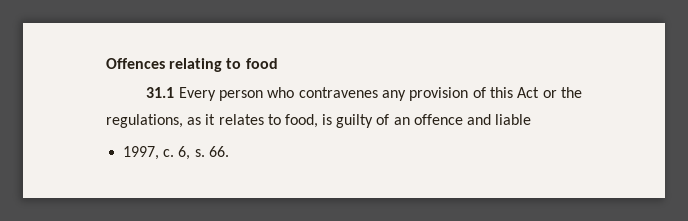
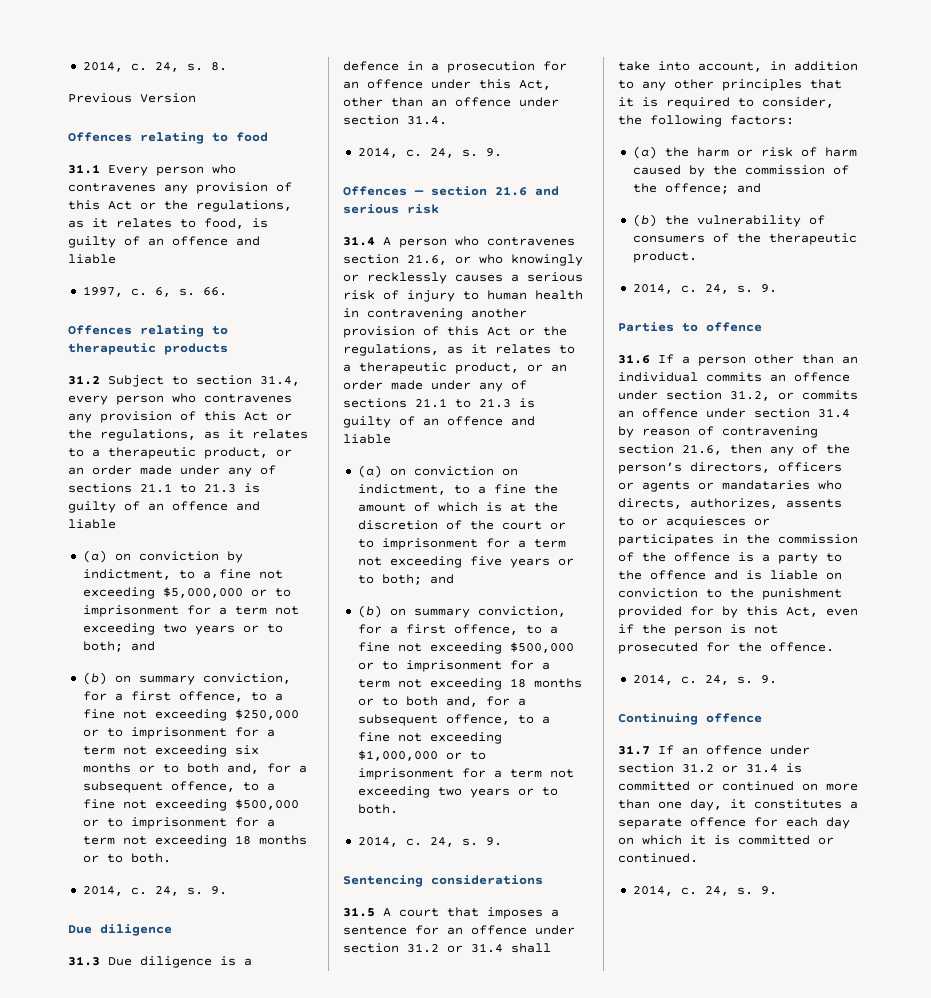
(106, 63) none -> [82,61,227,72] [68,93,196,103] 2014, c. 24, s. 8. // Previous Version //
(229, 151) none -> [68,325,228,337] [68,343,228,355] [68,375,300,387] [68,393,292,405] [68,411,292,423] [68,429,308,441] [68,447,292,459] [68,465,276,477] [68,483,260,493] [68,501,260,513] [68,519,116,529] [82,550,243,563] [82,569,283,580] [82,587,291,599] [82,605,299,617] [82,623,283,635] [82,641,155,652] [82,672,291,685] [82,691,283,702] [82,709,299,721] [82,727,275,739] [82,745,259,757] [82,763,307,774] [82,781,275,793] [82,799,299,811] [82,817,275,829] [82,835,307,847] [82,853,171,863] [82,885,227,896] [68,924,172,936] [68,956,252,968] [343,61,567,73] [343,79,551,90] [343,97,559,107] [343,115,447,125] [357,147,502,158] [343,186,559,196] [343,204,439,214] [343,236,575,248] [343,254,583,266] [343,272,583,284] [343,290,583,302] [343,308,527,320] [343,326,567,338] [343,344,575,356] [343,362,567,374] [343,380,527,392] [343,398,535,408] [343,416,535,428] [343,434,391,444] [357,465,518,478] [357,484,558,495] [357,502,558,512] [357,520,566,530] [357,538,566,550] [357,556,574,568] [357,574,454,585] [357,605,566,618] [357,624,558,635] [357,642,574,654] [357,660,550,672] [357,678,582,690] [357,696,526,707] [357,714,550,726] [357,732,502,744] [357,750,486,761] [357,768,574,780] [357,786,558,798] [357,804,398,814] [357,836,502,847] [343,875,543,887] [343,907,559,919] [343,925,575,935] [343,943,551,953] [618,61,858,72] [618,79,842,91] [618,97,834,109] [618,115,794,127] [632,146,857,159] [632,165,849,177] [632,183,761,194] [632,214,825,227] [632,233,857,245] [632,251,697,263] [632,283,777,294] [618,322,762,332] [618,354,858,366] [618,372,850,382] [618,390,858,401] [618,408,850,418] [618,426,818,438] [618,444,850,456] [618,462,842,474] [618,480,842,492] [618,498,842,509] [618,516,770,528] [618,534,858,546] [618,552,842,564] [618,570,842,580] [618,588,842,600] [618,606,858,618] [618,624,778,636] [618,642,834,654] [632,674,777,685] [618,713,762,725] [618,745,810,755] [618,763,802,773] [618,781,858,791] [618,799,858,811] [618,817,850,829] [618,835,834,845] [618,853,698,863] [632,885,777,896] // Offences relating to therapeutic products // 31.2 Subject to section 31.4, every person who contravenes any provision of this Act or the regulations, as it relates to a therapeutic product, or an order made under any of sections 21.1 to 21.3 is guilty of an offence and liable // (a) on conviction by indictment, to a fine not exceeding $5,000,000 or to imprisonment for a term not exceeding two years or to both; and // (b) on summary conviction, for a first offence, to a fine not exceeding $250,000 or to imprisonment for a term not exceeding six months or to both and, for a subsequent offence, to a fine not exceeding $500,000 or to imprisonment for a term not exceeding 18 months or to both. // 2014, c. 24, s. 9. // Due diligence // 31.3 Due diligence is a defence in a prosecution for an offence under this Act, other than an offence under section 31.4. // 2014, c. 24, s. 9. // Offences — section 21.6 and serious risk // 31.4 A person who contravenes section 21.6, or who knowingly or recklessly causes a serious risk of injury to human health in contravening another provision of this Act or the regulations, as it relates to a therapeutic product, or an order made under any of sections 21.1 to 21.3 is guilty of an offence and liable // (a) on conviction on indictment, to a fine the amount of which is at the discretion of the court or to imprisonment for a term not exceeding five years or to both; and // (b) on summary conviction, for a first offence, to a fine not exceeding $500,000 or to imprisonment for a term not exceeding 18 months or to both and, for a subsequent offence, to a fine not exceeding $1,000,000 or to imprisonment for a term not exceeding two years or to both. // 2014, c. 24, s. 9. // Sentencing considerations // 31.5 A court that imposes a sentence for an offence under section 31.2 or 31.4 shall take into account, in addition to any other principles that it is required to consider, the following factors: // (a) the harm or risk of harm caused by the commission of the offence; and // (b) the vulnerability of consumers of the therapeutic product. // 2014, c. 24, s. 9. // Parties to offence // 31.6 If a person other than an individual commits an offence under section 31.2, or commits an offence under section 31.4 by reason of contravening section 21.6, then any of the person’s directors, officers or agents or mandataries who directs, authorizes, assents to or acquiesces or participates in the commission of the offence is a party to the offence and is liable on conviction to the punishment provided for by this Act, even if the person is not prosecuted for the offence. // 2014, c. 24, s. 9. // Continuing offence // 31.7 If an offence under section 31.2 or 31.4 is committed or continued on more than one day, it constitutes a separate offence for each day on which it is committed or continued. // 2014, c. 24, s. 9.

